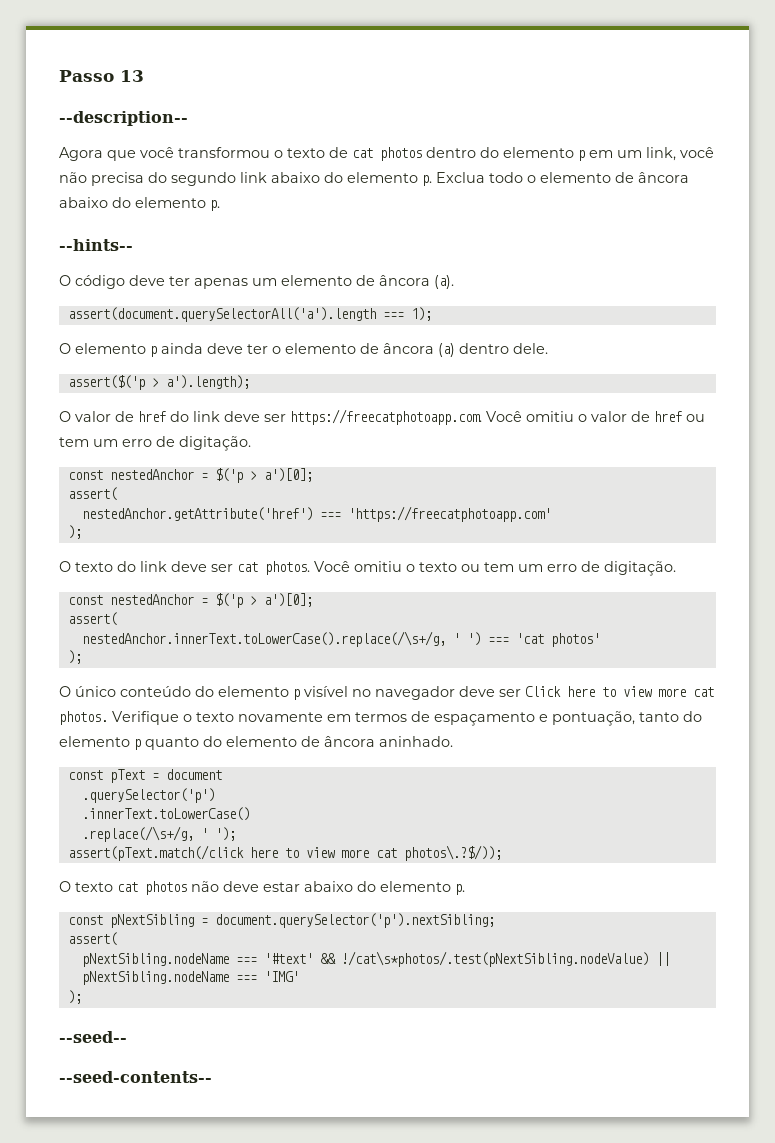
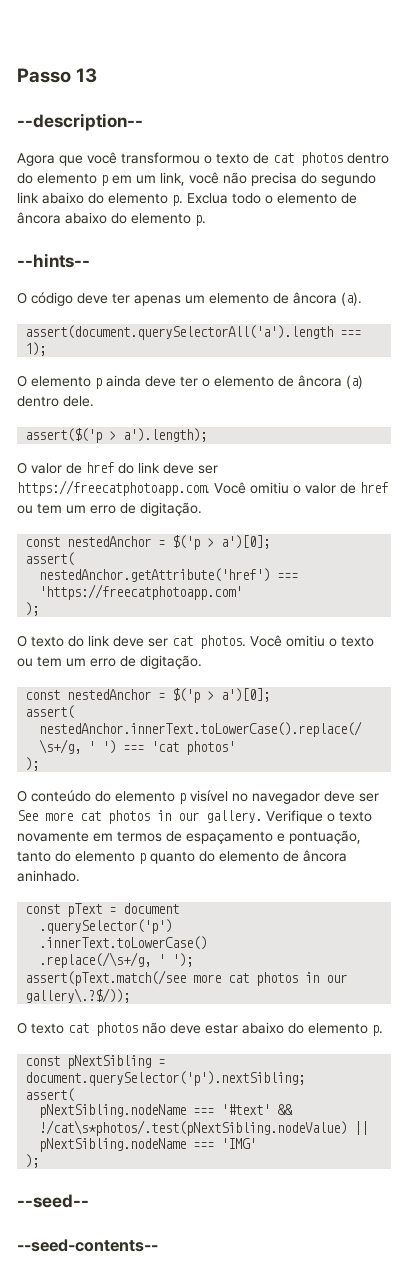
[75,686,116,697] único -> (27, 796) none
[525,686,714,697] [59,711,108,725] Click here to view more cat photos. -> [17,810,262,824] See more cat photos in our gallery.
[67,845,502,861] assert(pText.match(/click here to view more cat photos\.?$/)); -> [25,970,348,986] [25,988,131,1003] assert(pText.match(/see more cat photos in our gallery\.?$/));

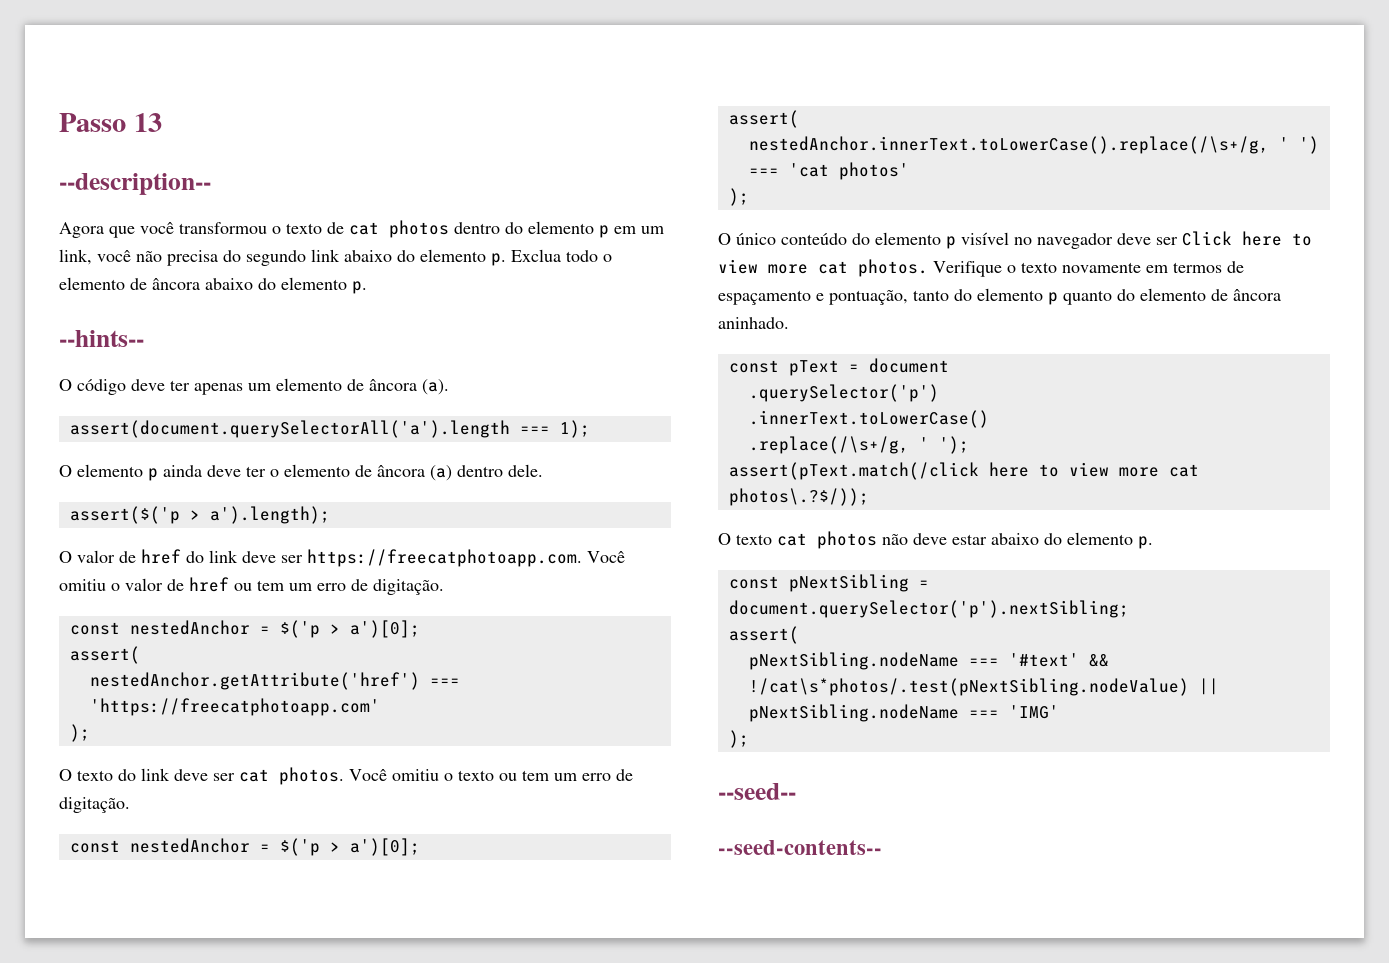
(27, 796) none -> [736,233,776,245] único
[17,810,262,824] See more cat photos in our gallery. -> [1182,231,1312,246] [718,259,928,277] Click here to view more cat photos.
[25,970,348,986] [25,988,131,1003] assert(pText.match(/see more cat photos in our gallery\.?$/)); -> [728,462,1199,480] [728,488,869,506] assert(pText.match(/click here to view more cat photos\.?$/));

